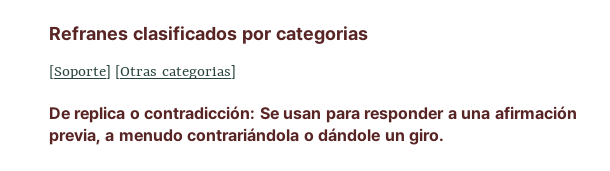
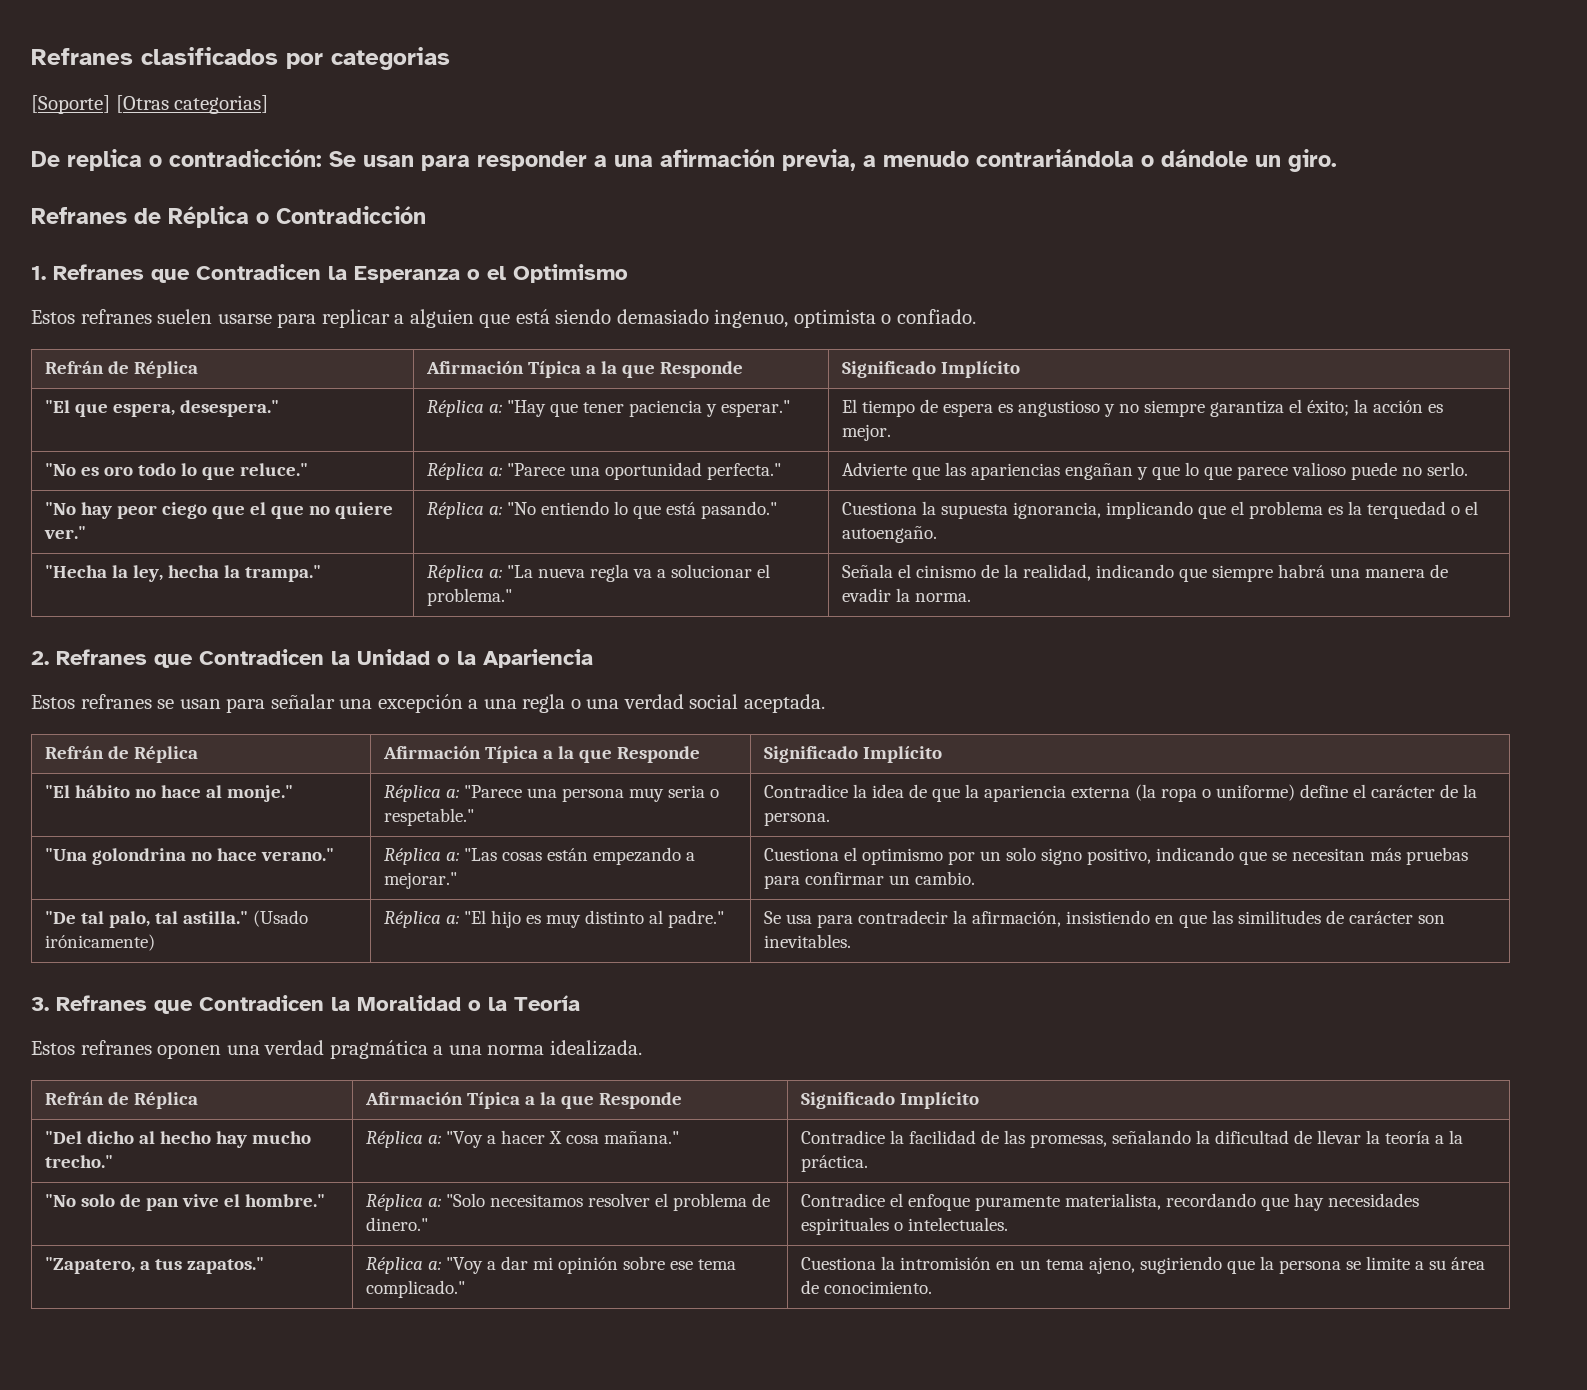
(445, 136) none -> [31,206,426,228] [31,264,628,283] [31,309,977,328] [44,361,198,378] [425,361,743,378] [841,361,1020,378] [44,400,279,417] [426,400,790,417] [841,399,1443,417] [841,424,891,441] [44,463,308,480] [426,462,781,480] [841,462,1468,480] [44,502,393,519] [43,526,86,539] [426,501,777,519] [841,501,1478,519] [841,526,937,543] [44,565,321,582] [426,564,770,582] [426,588,512,606] [841,564,1448,582] [841,588,971,602] [31,649,593,668] [31,694,826,713] [44,746,198,763] [382,746,700,763] [763,746,942,763] [44,785,293,802] [383,785,719,802] [383,808,474,826] [763,784,1477,802] [763,812,830,826] [44,848,334,865] [383,847,695,865] [383,872,457,889] [763,847,1468,865] [763,871,975,889] [44,910,308,928] [44,934,155,951] [383,910,724,928] [763,910,1445,928] [763,934,851,948] [31,995,580,1014] [31,1040,642,1059] [44,1092,198,1109] [364,1092,682,1109] [800,1092,979,1109] [44,1131,311,1148] [44,1155,113,1168] [365,1130,679,1148] [800,1130,1463,1148] [800,1155,868,1172] [44,1194,325,1211] [365,1193,770,1211] [365,1217,428,1231] [800,1193,1419,1211] [800,1217,1008,1235] [44,1257,264,1274] [365,1256,736,1274] [365,1280,465,1298] [800,1256,1485,1274] [800,1280,932,1294] // Refranes de Réplica o Contradicción // 1. Refranes que Contradicen la Esperanza o el Optimismo // Estos refranes suelen usarse para replicar a alguien que está siendo demasiado ingenuo, optimista o confiado. // Refrán de Réplica | Afirmación Típica a la que Responde | Significado Implícito // "El que espera, desespera." | Réplica a: "Hay que tener paciencia y esperar." | El tiempo de espera es angustioso y no siempre garantiza el éxito; la acción es mejor. // "No es oro todo lo que reluce." | Réplica a: "Parece una oportunidad perfecta." | Advierte que las apariencias engañan y que lo que parece valioso puede no serlo. // "No hay peor ciego que el que no quiere ver." | Réplica a: "No entiendo lo que está pasando." | Cuestiona la supuesta ignorancia, implicando que el problema es la terquedad o el autoengaño. // "Hecha la ley, hecha la trampa." | Réplica a: "La nueva regla va a solucionar el problema." | Señala el cinismo de la realidad, indicando que siempre habrá una manera de evadir la norma. // 2. Refranes que Contradicen la Unidad o la Apariencia // Estos refranes se usan para señalar una excepción a una regla o una verdad social aceptada. // Refrán de Réplica | Afirmación Típica a la que Responde | Significado Implícito // "El hábito no hace al monje." | Réplica a: "Parece una persona muy seria o respetable." | Contradice la idea de que la apariencia externa (la ropa o uniforme) define el carácter de la persona. // "Una golondrina no hace verano." | Réplica a: "Las cosas están empezando a mejorar." | Cuestiona el optimismo por un solo signo positivo, indicando que se necesitan más pruebas para confirmar un cambio. // "De tal palo, tal astilla." (Usado irónicamente) | Réplica a: "El hijo es muy distinto al padre." | Se usa para contradecir la afirmación, insistiendo en que las similitudes de carácter son inevitables. // 3. Refranes que Contradicen la Moralidad o la Teoría // Estos refranes oponen una verdad pragmática a una norma idealizada. // Refrán de Réplica | Afirmación Típica a la que Responde | Significado Implícito // "Del dicho al hecho hay mucho trecho." | Réplica a: "Voy a hacer X cosa mañana." | Contradice la facilidad de las promesas, señalando la dificultad de llevar la teoría a la práctica. // "No solo de pan vive el hombre." | Réplica a: "Solo necesitamos resolver el problema de dinero." | Contradice el enfoque puramente materialista, recordando que hay necesidades espirituales o intelectuales. // "Zapatero, a tus zapatos." | Réplica a: "Voy a dar mi opinión sobre ese tema complicado." | Cuestiona la intromisión en un tema ajeno, sugiriendo que la persona se limite a su área de conocimiento.

